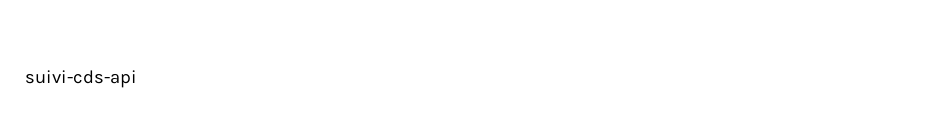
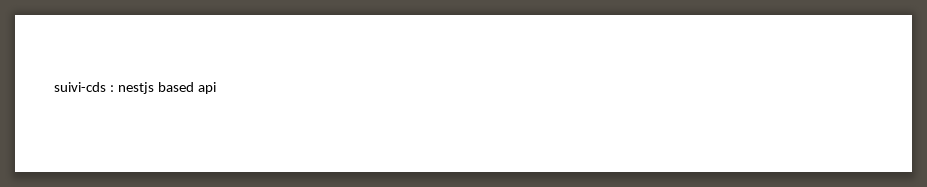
[25,70,137,88] suivi-cds-api -> [54,82,216,94] suivi-cds : nestjs based api

